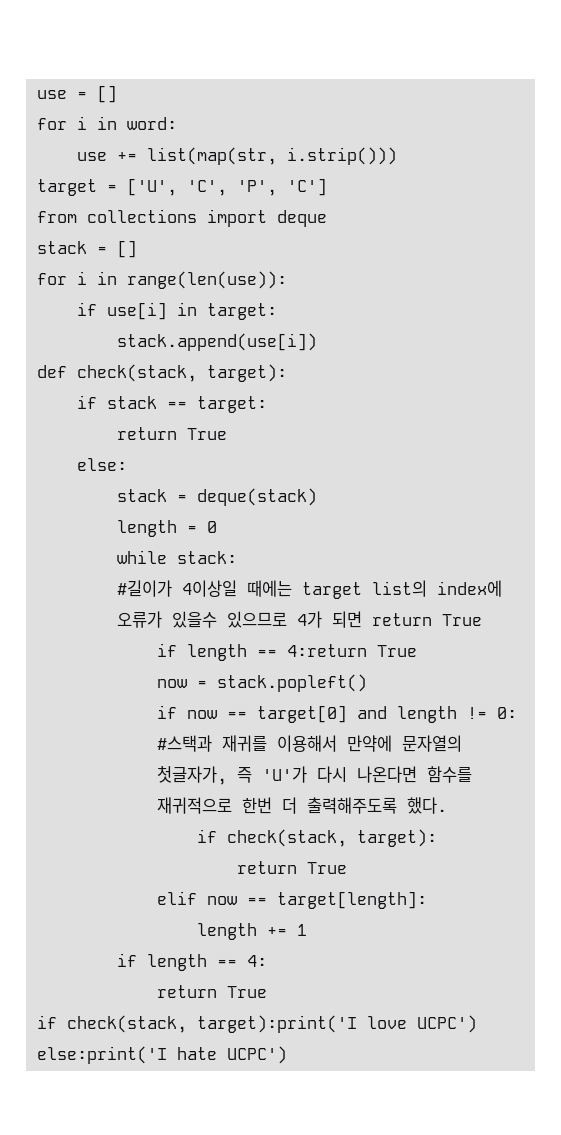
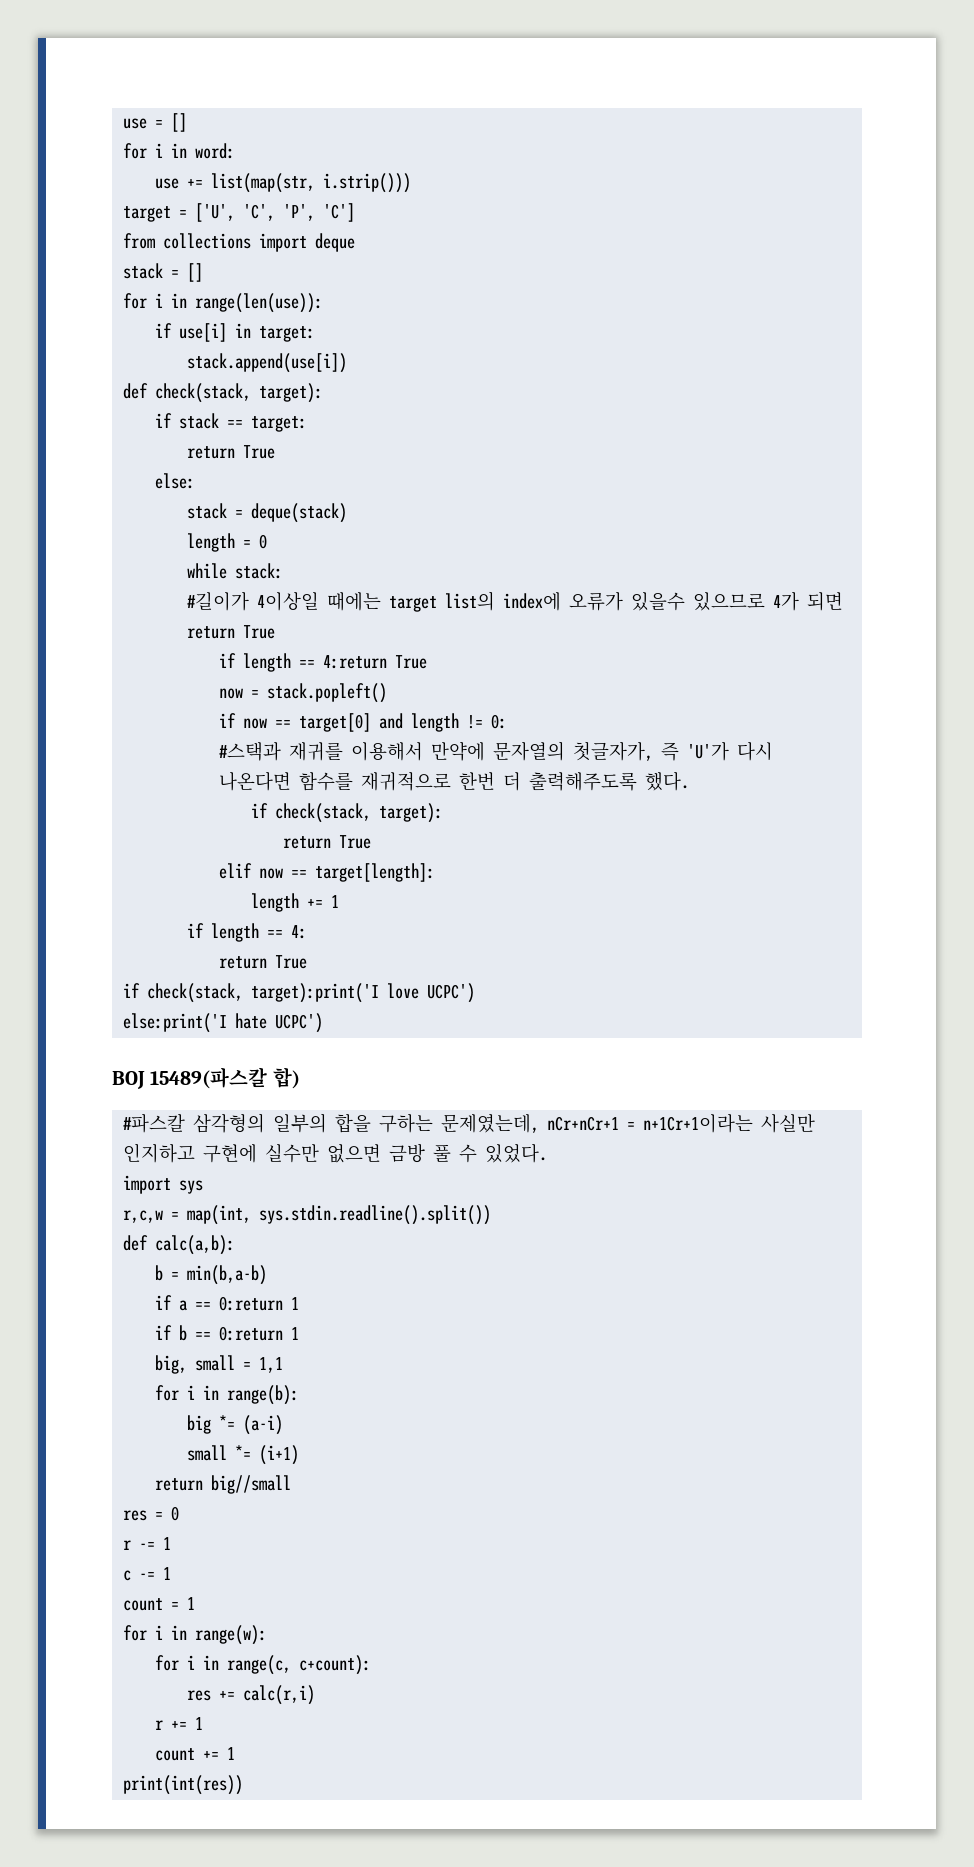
(287, 1055) none -> [112,1067,300,1089] [123,1113,816,1133] [123,1143,548,1163] [123,1175,204,1194] [123,1205,492,1225] [123,1235,236,1255] [155,1265,268,1285] [155,1295,300,1311] [155,1325,300,1341] [155,1355,284,1374] [155,1385,300,1405] [187,1415,284,1435] [187,1445,300,1465] [155,1475,292,1494] [123,1506,180,1521] [123,1537,172,1550] [123,1567,172,1581] [123,1597,196,1611] [123,1625,268,1645] [155,1655,372,1675] [187,1685,316,1705] [155,1717,204,1730] [155,1747,236,1761] [123,1775,244,1795] // BOJ 15489(파스칼 합) // #파스칼 삼각형의 일부의 합을 구하는 문제였는데, nCr+nCr+1 = n+1Cr+1이라는 사실만 인지하고 구현에 실수만 없으면 금방 풀 수 있었다. // import sys // r,c,w = map(int, sys.stdin.readline().split()) // def calc(a,b): // b = min(b,a-b) // if a == 0:return 1 // if b == 0:return 1 // big, small = 1,1 // for i in range(b): // big *= (a-i) // small *= (i+1) // return big//small // res = 0 // r -= 1 // c -= 1 // count = 1 // for i in range(w): // for i in range(c, c+count): // res += calc(r,i) // r += 1 // count += 1 // print(int(res))

